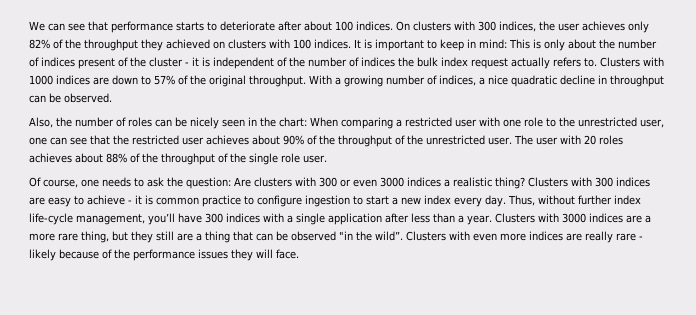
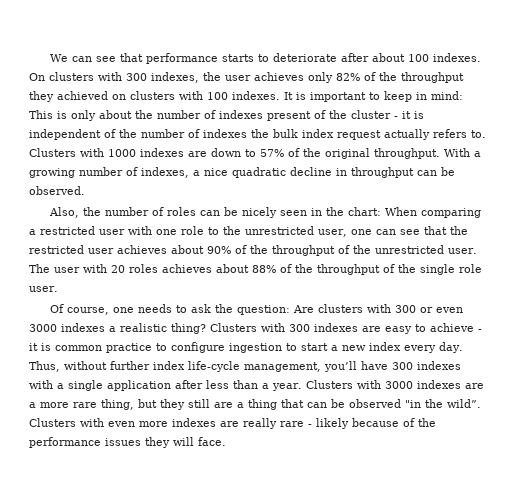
[356,21,393,31] indices. -> [432,53,481,62] indexes.
[499,21,536,32] indices, -> [151,72,199,83] indexes,
[314,39,351,49] indices. -> [232,91,280,100] indexes.
[41,57,75,67] indices -> [219,110,263,119] indexes
[361,57,395,67] indices -> [203,129,247,138] indexes
[56,75,90,85] indices -> [140,148,184,157] indexes
[439,75,476,86] indices, -> [141,167,189,178] indexes,
[407,177,441,187] indices -> [61,323,105,332] indexes
[616,177,650,187] indices -> [314,323,358,332] indexes
[226,213,260,223] indices -> [417,361,461,370] indexes
[589,213,623,223] indices -> [416,380,461,389] indexes
[529,231,563,241] indices -> [172,418,216,427] indexes

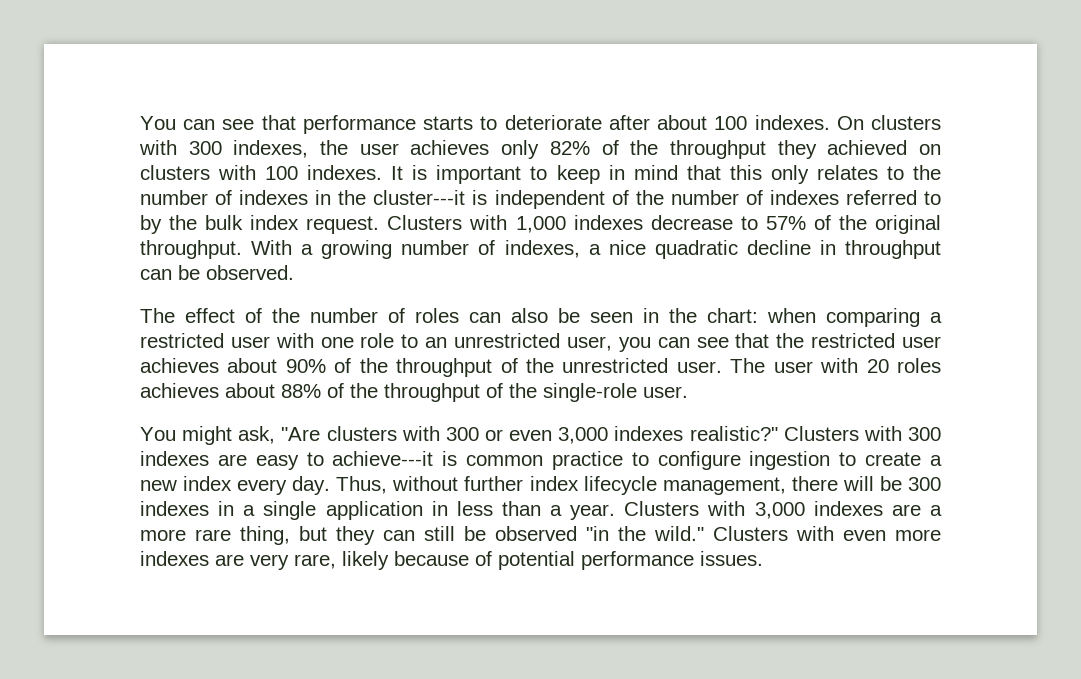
[49,54,68,62] We -> [140,116,176,130] You
[431,91,463,100] [29,110,411,121] mind: This is only about the number of indexes present of the cluster - it -> [633,165,941,184] [140,190,466,205] mind that this only relates to the number of indexes in the cluster---it
[251,129,486,140] [29,148,241,157] the bulk index request actually refers to. Clusters with 1000 indexes are down -> [845,190,941,205] [140,215,733,234] referred to by the bulk index request. Clusters with 1,000 indexes decrease
[48,207,79,218] Also, -> [140,308,262,323] The effect of
[223,207,277,218] be nicely -> [511,308,580,323] also be
[384,207,417,216] When -> [767,308,816,323] when
[223,226,241,235] the -> [425,337,448,348] an
[350,229,372,235] one -> [618,337,651,352] you
[420,264,482,275] single role -> [543,383,637,402] single-role
[49,304,314,315] Of course, one needs to ask the question: Are -> [140,426,321,445] You might ask, "Are
[29,323,206,334] 3000 indexes a realistic thing? -> [558,426,778,444] 3,000 indexes realistic?"
[430,323,482,332] [29,343,38,351] achieve - it -> [332,451,434,466] achieve---it
[301,343,328,351] start -> [865,452,922,466] create
[188,361,461,372] [29,380,53,389] life-cycle management, you’ll have 300 indexes with -> [583,476,942,495] [140,501,235,516] lifecycle management, there will be 300 indexes in
[175,380,203,389] after -> [431,501,448,516] in
[384,381,413,389] 3000 -> [754,502,805,519] 3,000
[188,399,327,410] still are a thing that can -> [383,526,455,541] can still
[447,399,481,408] wild”. -> [654,526,704,541] wild."
[243,418,436,429] [29,437,226,448] really rare - likely because of the performance issues they will face. -> [250,551,763,570] very rare, likely because of potential performance issues.

